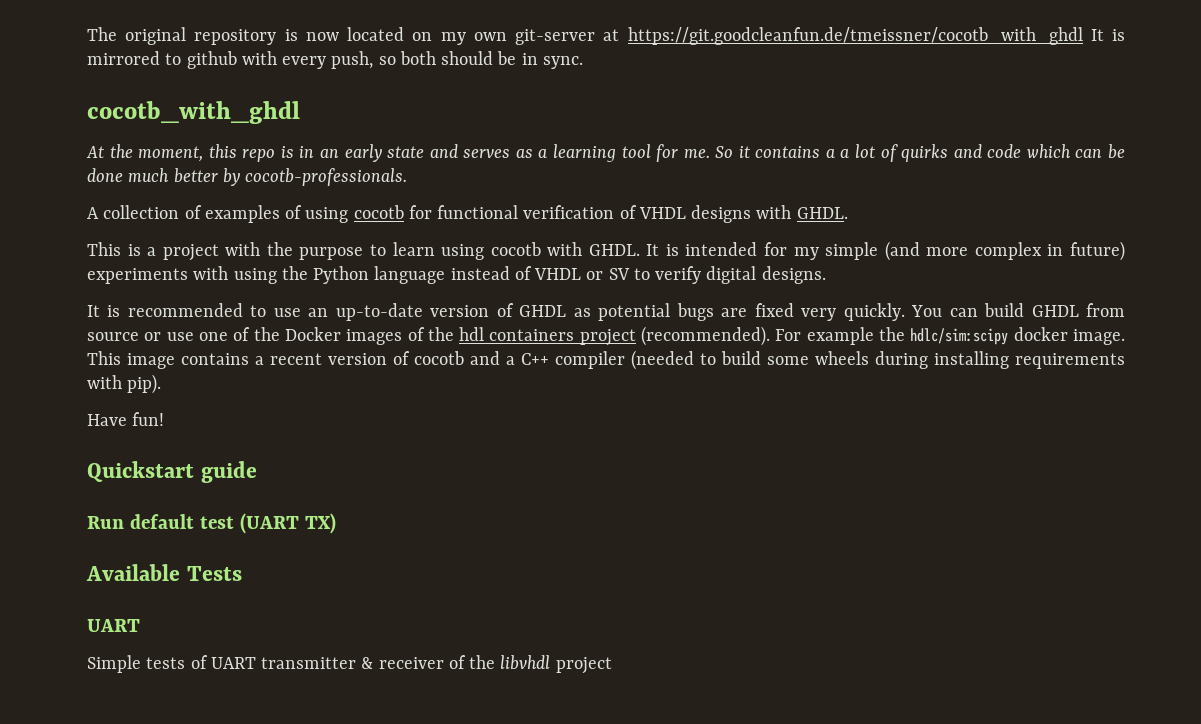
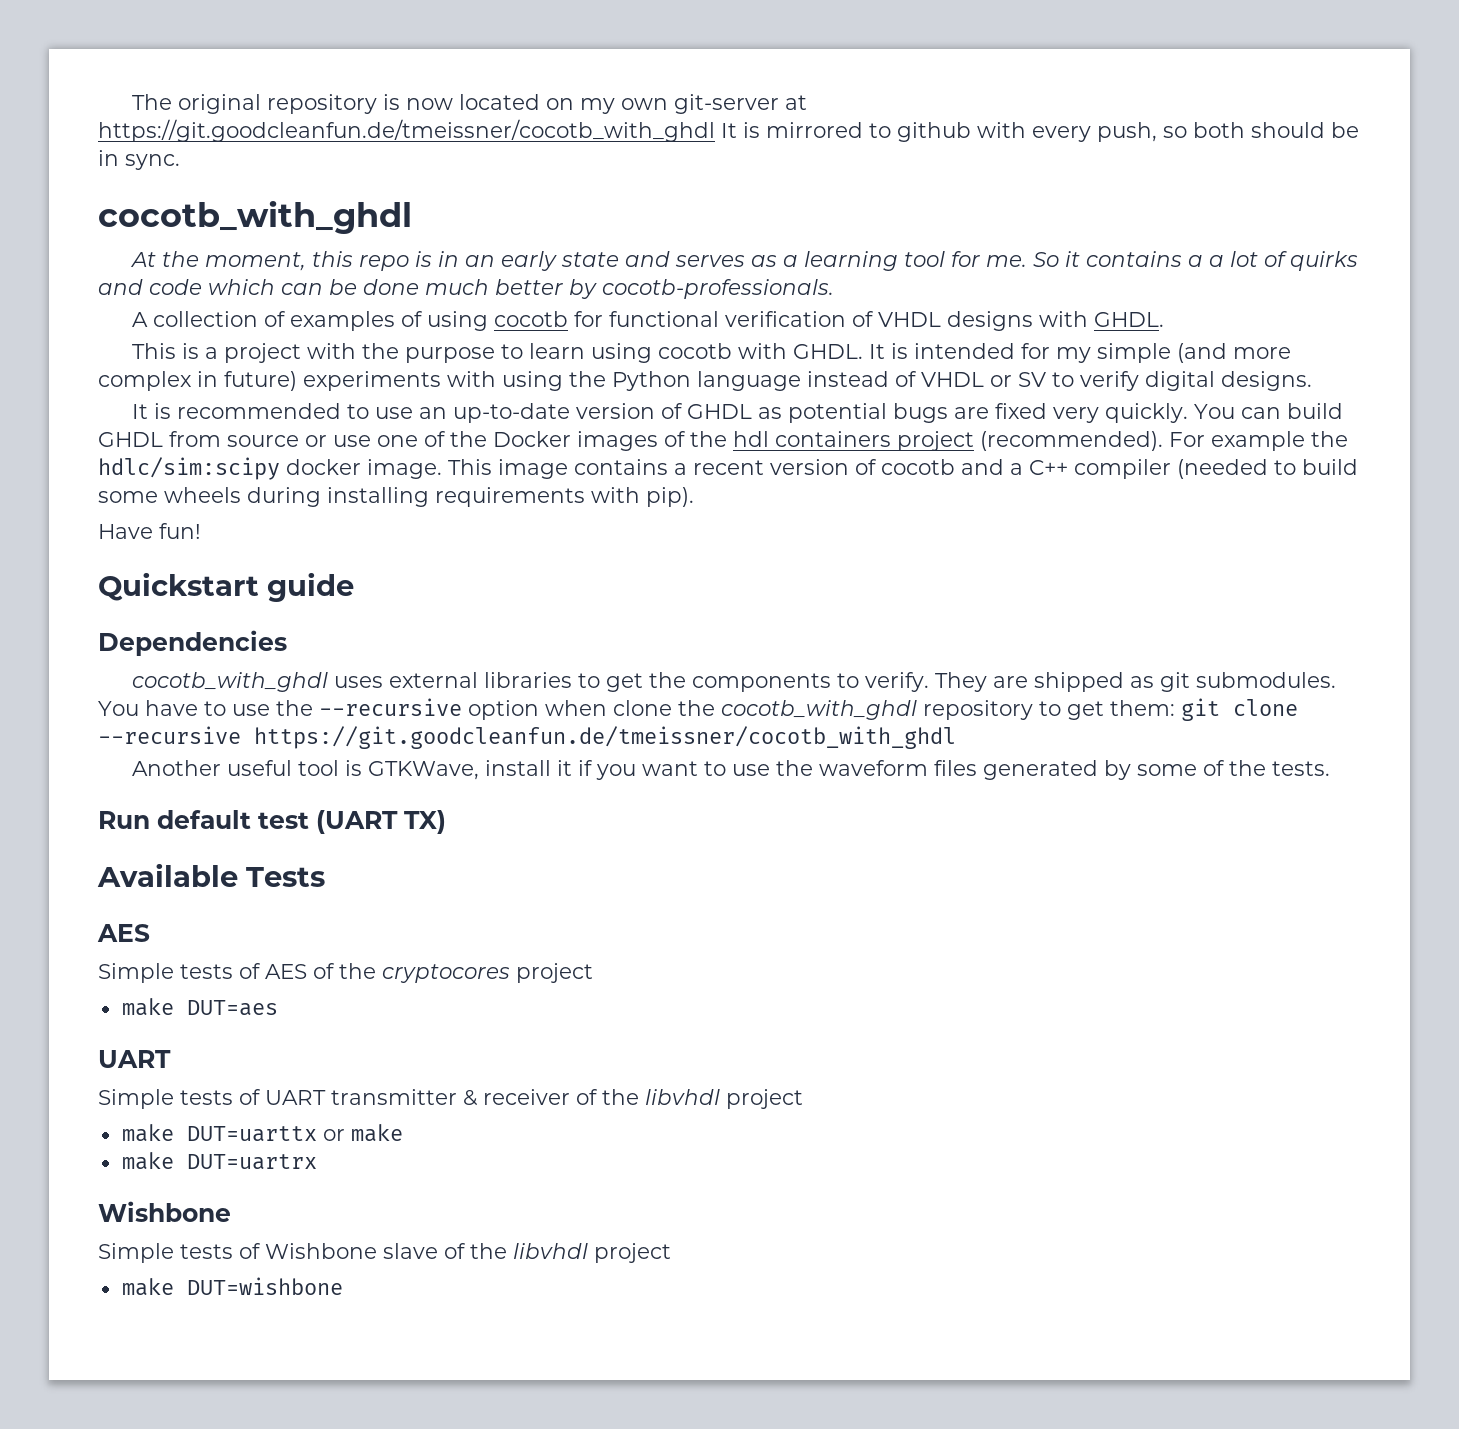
(257, 472) none -> [98,630,287,656] [131,672,1336,692] [98,698,1298,721] [98,726,956,749] [131,760,1330,780] // Dependencies // cocotb_with_ghdl uses external libraries to get the components to verify. They are shipped as git submodules. You have to use the --recursive option when clone the cocotb_with_ghdl repository to get them: git clone --recursive https://git.goodcleanfun.de/tmeissner/cocotb_with_ghdl // Another useful tool is GTKWave, install it if you want to use the waveform files generated by some of the tests.
(242, 573) none -> [97,924,150,942] [98,963,593,983] [121,998,278,1016] // AES // Simple tests of AES of the cryptocores project // make DUT=aes
(612, 665) none -> [121,1124,403,1142] [121,1152,317,1170] [98,1201,231,1222] [98,1243,671,1263] [121,1277,343,1296] // make DUT=uarttx or make // make DUT=uartrx // Wishbone // Simple tests of Wishbone slave of the libvhdl project // make DUT=wishbone

